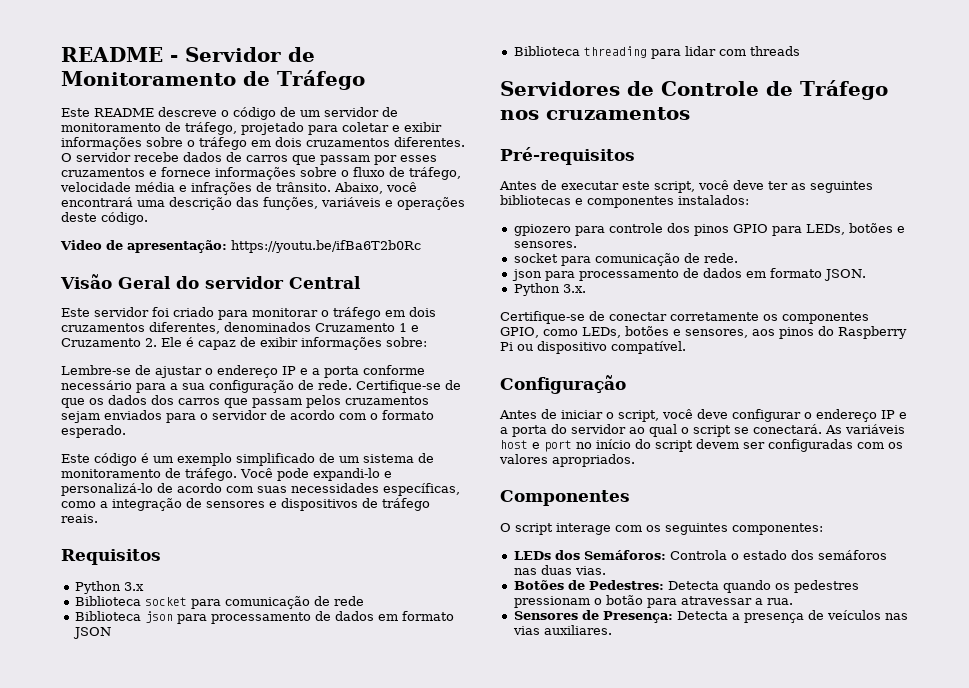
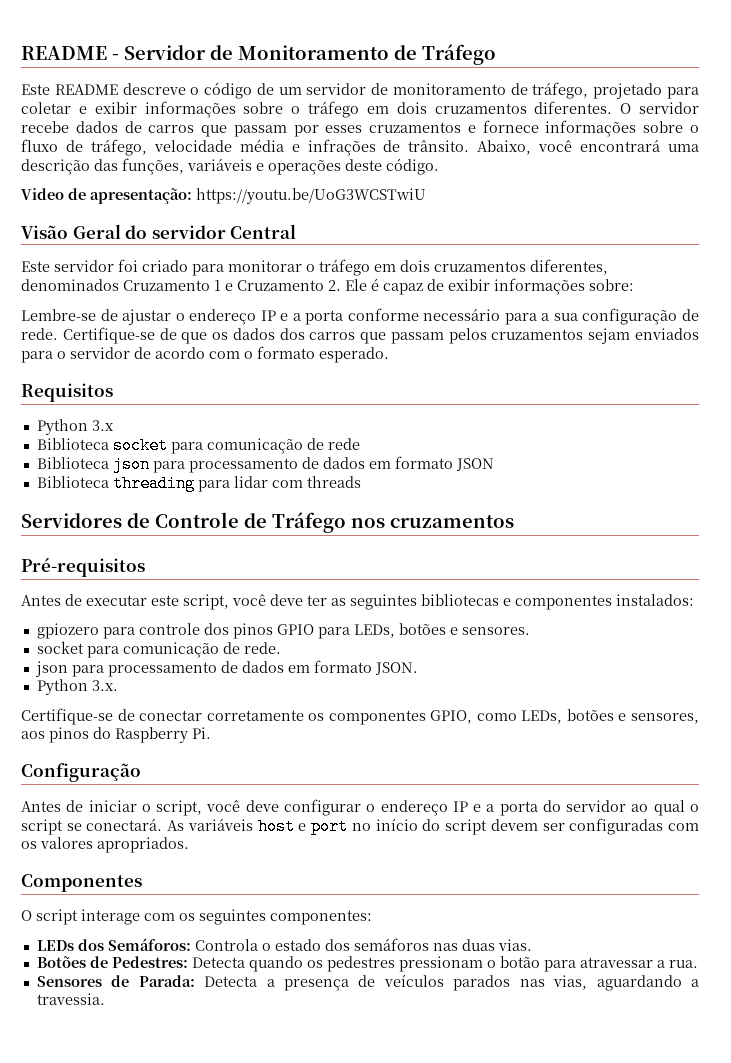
[231,240,421,253] https://youtu.be/ifBa6T2b0Rc -> [196,188,426,204] https://youtu.be/UoG3WCSTwiU
[61,453,434,466] [61,468,392,481] [61,483,460,496] [61,498,430,511] [61,514,98,523] // Este código é um exemplo simplificado de um sistema de monitoramento de tráfego. Você pode expandi-lo e personalizá-lo de acordo com suas necessidades específicas, como a integração de sensores e dispositivos de tráfego reais. -> (389, 355) none
[500,341,686,354] Pi ou dispositivo compatível. -> [192,727,211,739] Pi.
[602,611,673,623] Presença: -> [138,975,195,987] Parada:
[884,613,908,620] [512,625,612,635] nas vias auxiliares. -> [453,975,700,991] [36,993,105,1005] parados nas vias, aguardando a travessia.

